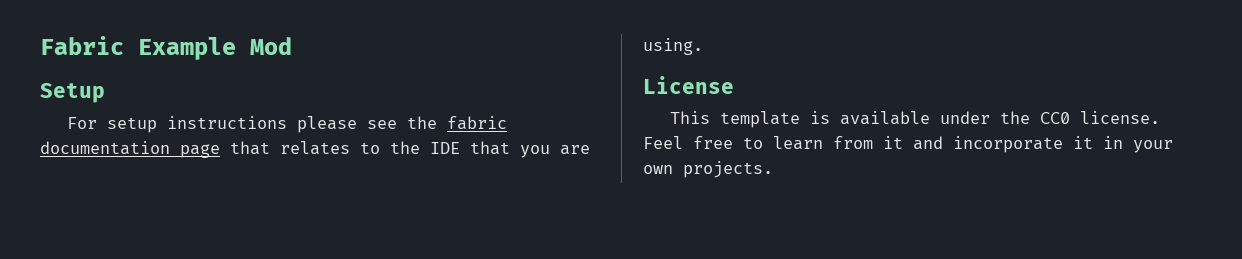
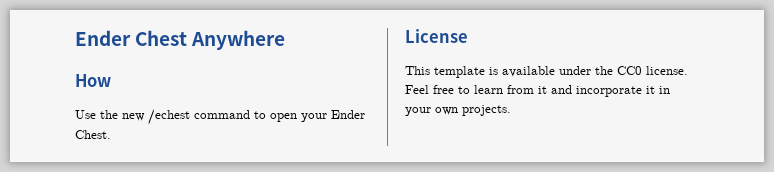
[40,36,292,60] [40,83,105,103] [66,116,507,133] [40,141,590,158] [643,38,703,55] Fabric Example Mod // Setup // For setup instructions please see the fabric documentation page that relates to the IDE that you are using. -> [75,30,286,50] [75,74,111,87] [75,109,365,125] [75,130,111,139] Ender Chest Anywhere // How // Use the new /echest command to open your Ender Chest.

